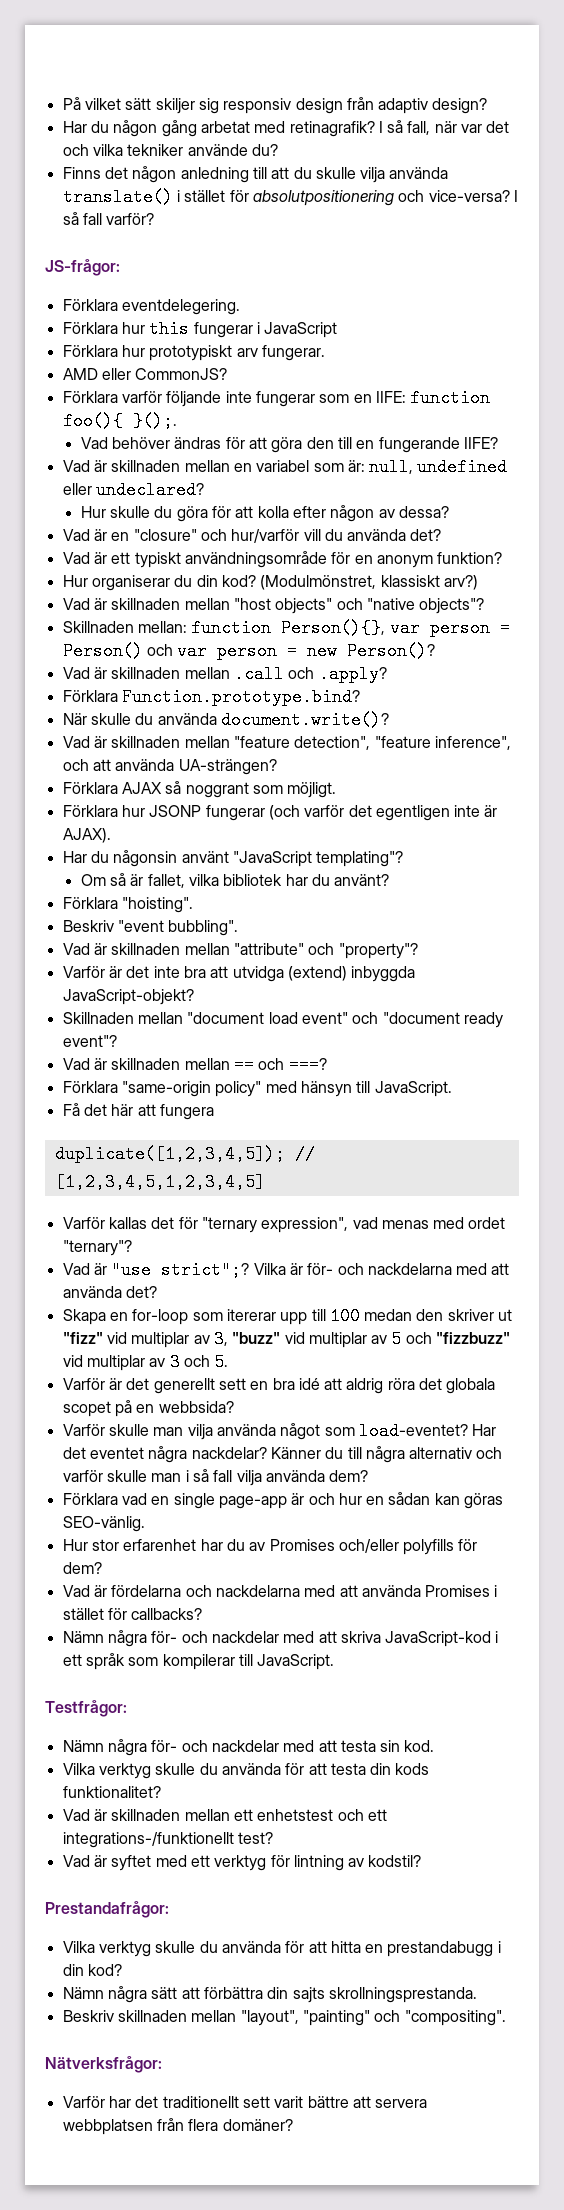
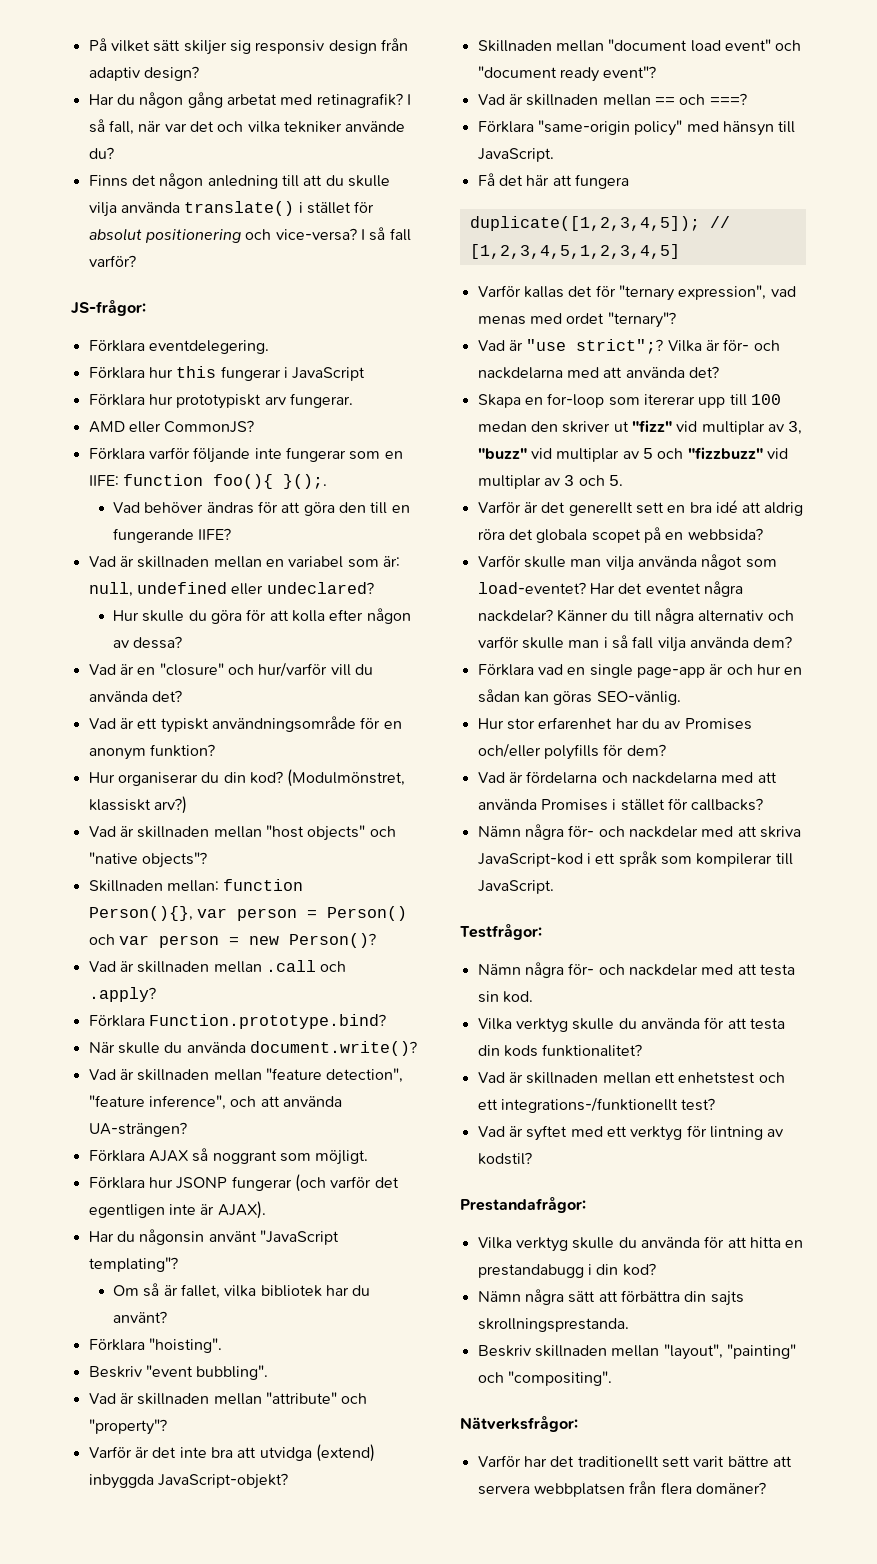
[252,190,394,206] absolutpositionering -> [88,228,241,243] absolut positionering

